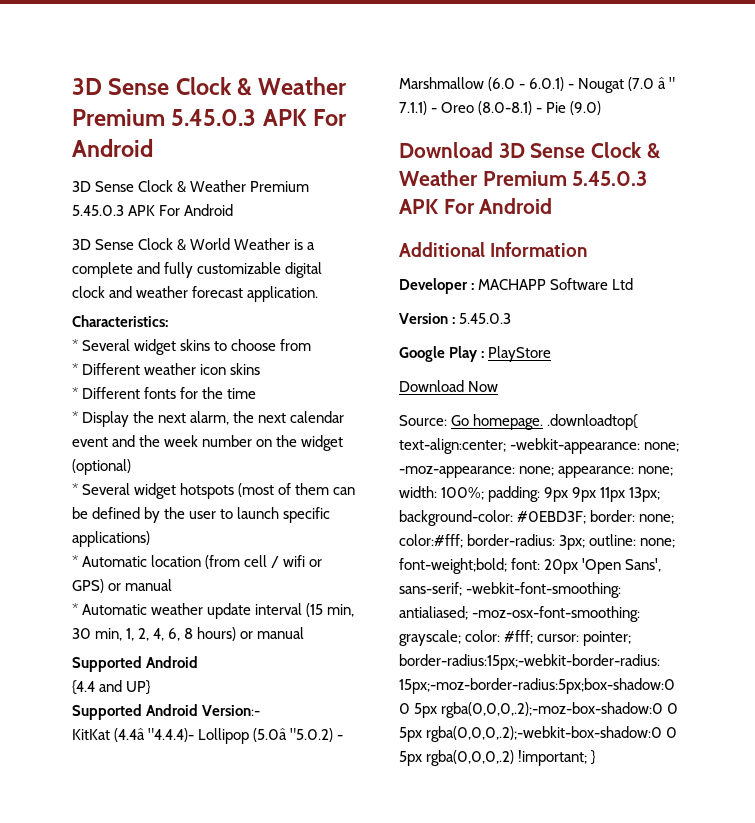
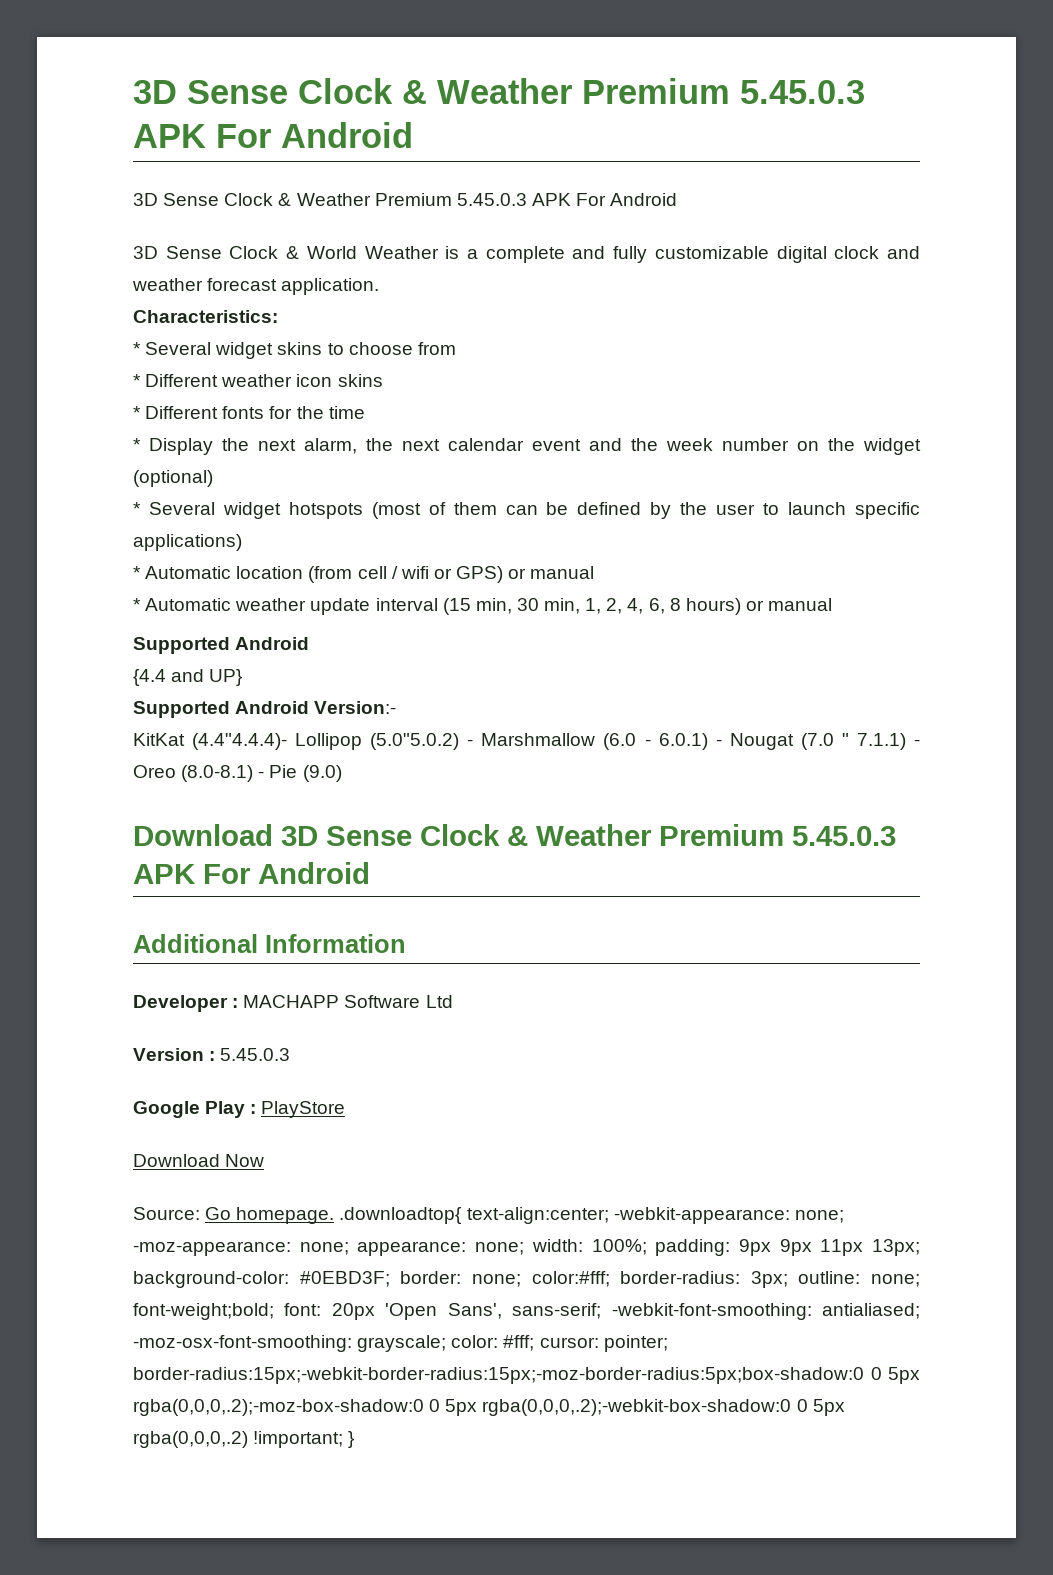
[114,728,334,744] (4.4â "4.4.4)- Lollipop (5.0â "5.0.2) -> [192,733,460,750] (4.4"4.4.4)- Lollipop (5.0"5.0.2)
[658,77,667,89] â -> (834, 741) none

